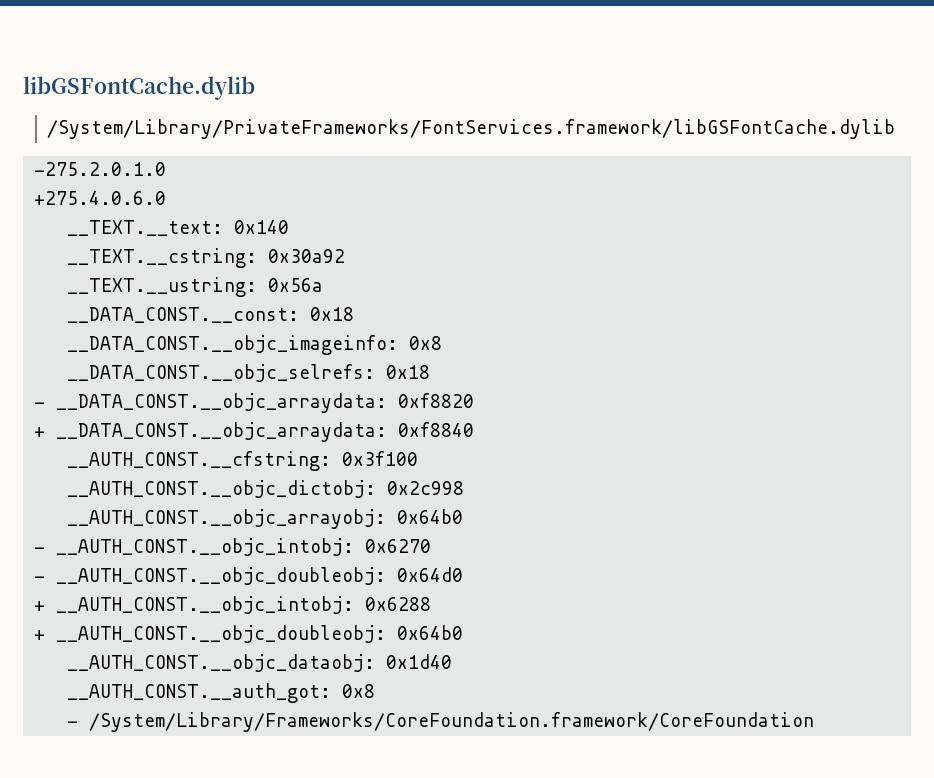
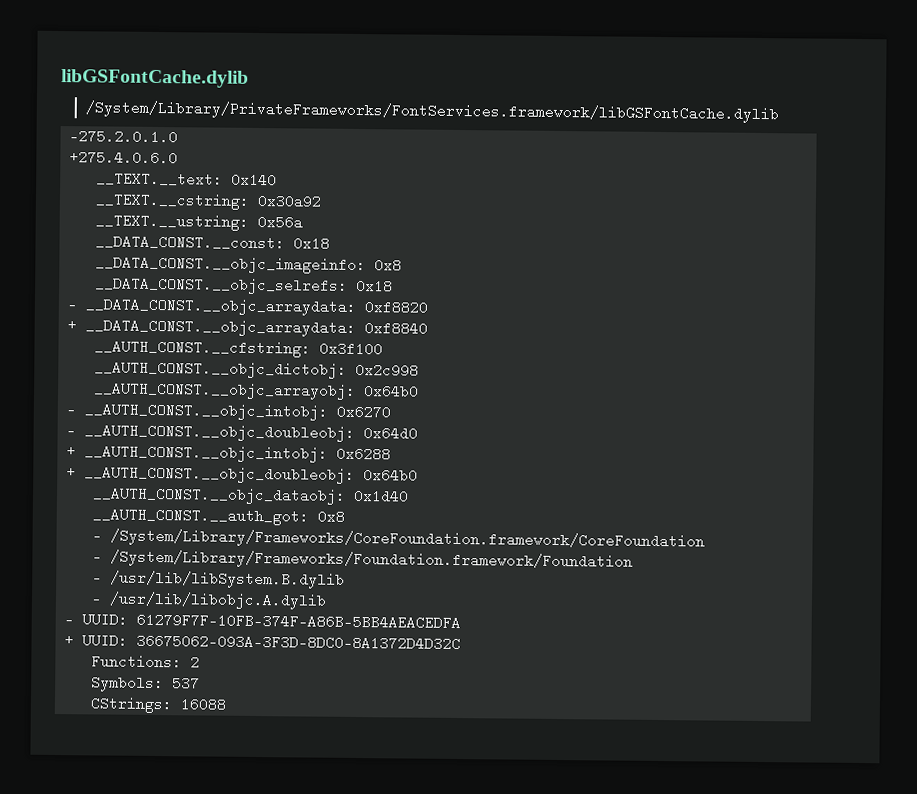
(814, 722) none -> [92,549,634,571] [92,570,346,589] [91,591,328,610] [64,612,462,631] [64,633,462,652] [91,654,201,670] [91,675,201,693] [90,696,227,714] // - /System/Library/Frameworks/Foundation.framework/Foundation // - /usr/lib/libSystem.B.dylib // - /usr/lib/libobjc.A.dylib // - UUID: 61279F7F-10FB-374F-A86B-5BB4AEACEDFA // + UUID: 36675062-093A-3F3D-8DC0-8A1372D4D32C // Functions: 2 // Symbols: 537 // CStrings: 16088

